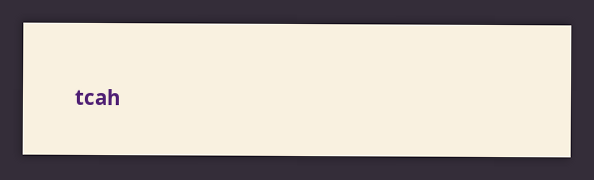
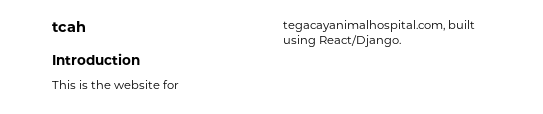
(121, 97) none -> [52,53,140,65] [52,80,180,89] [283,20,476,32] [283,35,402,47] // Introduction // This is the website for tegacayanimalhospital.com, built using React/Django.

